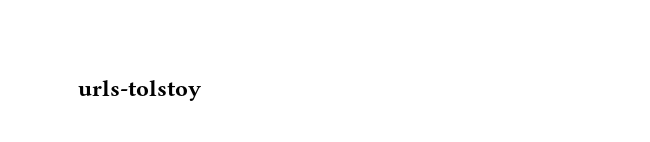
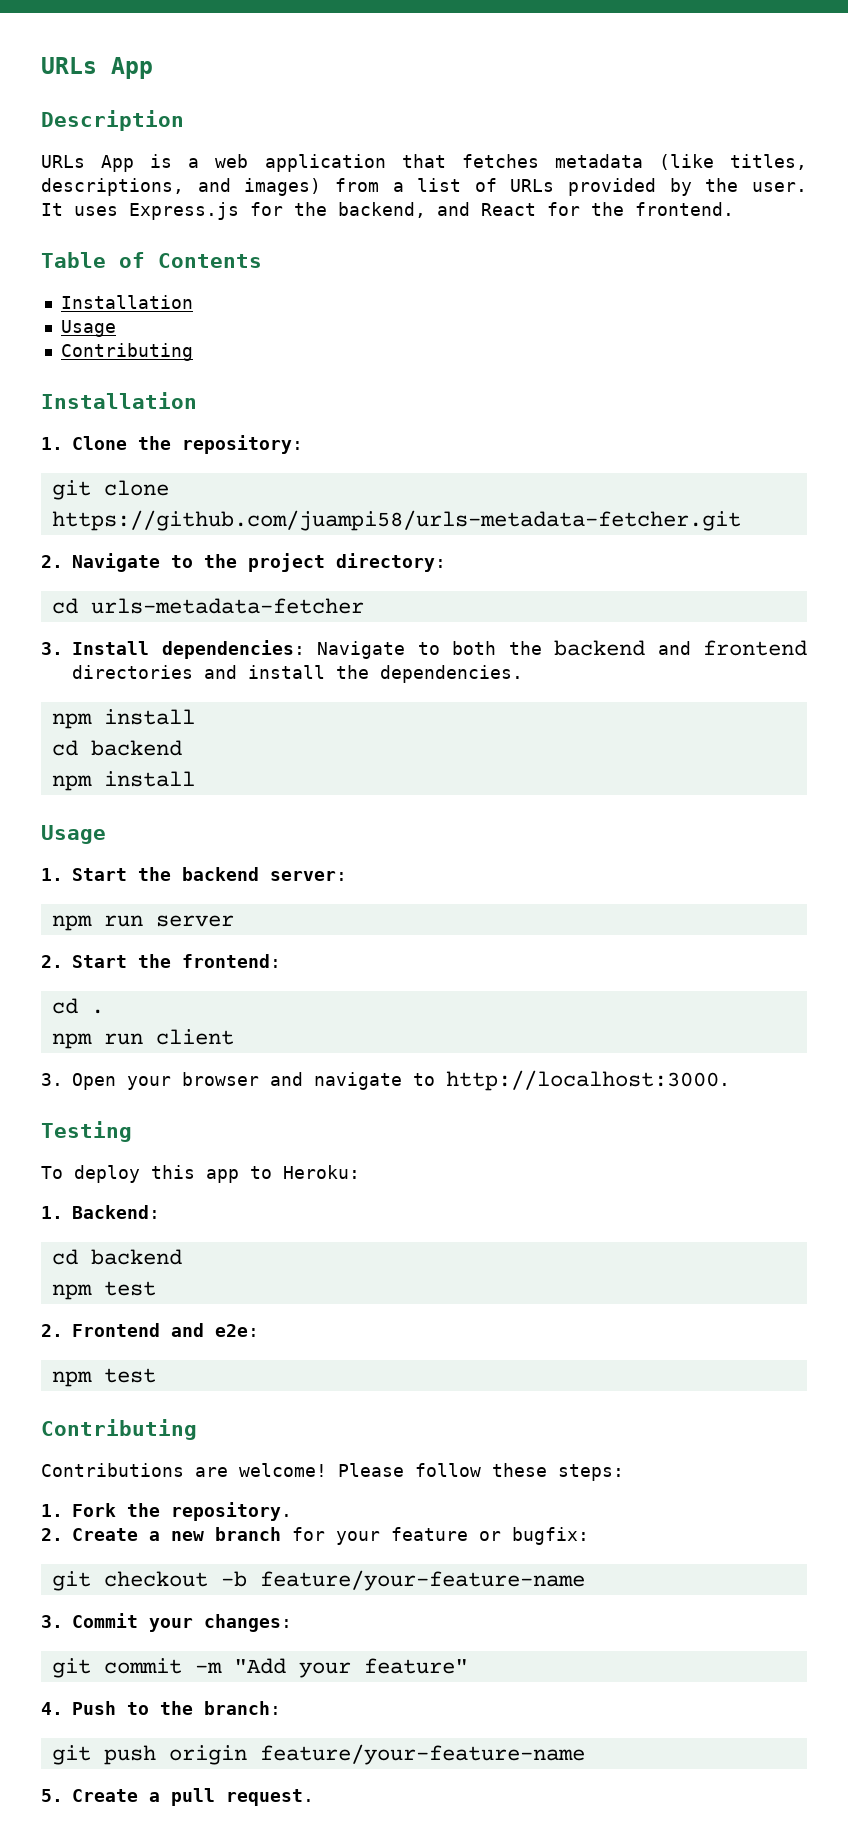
[78,80,202,101] urls-tolstoy -> [41,57,153,79] [41,110,184,131] [41,154,808,172] [41,178,807,196] [41,202,734,220] [41,252,262,268] [60,295,193,309] [60,320,116,337] [60,343,193,361] [41,392,197,409] [41,435,303,454] [51,480,169,500] [51,510,741,531] [41,553,446,572] [51,598,364,614] [41,640,807,659] [72,665,523,683] [51,709,195,729] [51,740,182,756] [51,771,195,791] [41,825,106,844] [41,867,347,881] [51,915,234,931] [41,954,281,968] [51,998,104,1014] [51,1029,234,1049] [41,1070,730,1091] [41,1121,132,1142] [41,1165,360,1183] [41,1205,160,1219] [51,1249,182,1265] [51,1281,156,1300] [41,1323,259,1337] [51,1368,156,1387] [41,1419,197,1440] [41,1463,624,1481] [41,1502,292,1521] [41,1527,589,1545] [51,1570,585,1591] [41,1613,292,1632] [51,1658,468,1678] [41,1701,281,1715] [51,1744,585,1765] [41,1788,314,1806] URLs App // Description // URLs App is a web application that fetches metadata (like titles, descriptions, and images) from a list of URLs provided by the user. It uses Express.js for the backend, and React for the frontend. // Table of Contents // Installation // Usage // Contributing // Installation // 1. Clone the repository: // git clone https://github.com/juampi58/urls-metadata-fetcher.git // 2. Navigate to the project directory: // cd urls-metadata-fetcher // 3. Install dependencies: Navigate to both the backend and frontend directories and install the dependencies. // npm install // cd backend // npm install // Usage // 1. Start the backend server: // npm run server // 2. Start the frontend: // cd . // npm run client // 3. Open your browser and navigate to http://localhost:3000. // Testing // To deploy this app to Heroku: // 1. Backend: // cd backend // npm test // 2. Frontend and e2e: // npm test // Contributing // Contributions are welcome! Please follow these steps: // 1. Fork the repository. // 2. Create a new branch for your feature or bugfix: // git checkout -b feature/your-feature-name // 3. Commit your changes: // git commit -m "Add your feature" // 4. Push to the branch: // git push origin feature/your-feature-name // 5. Create a pull request.

